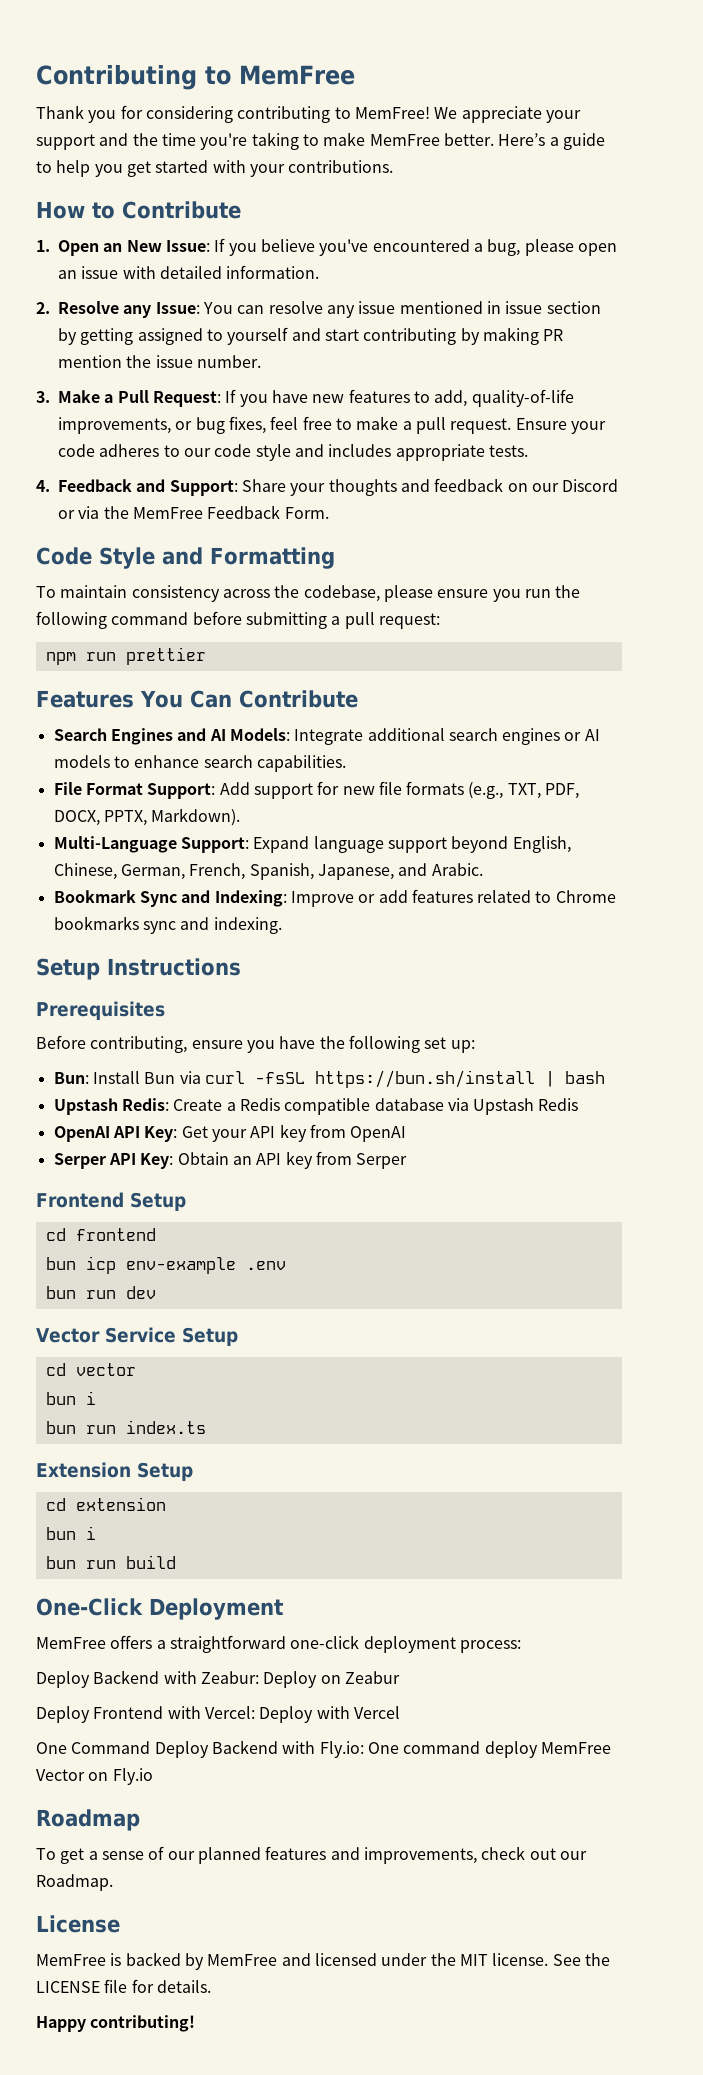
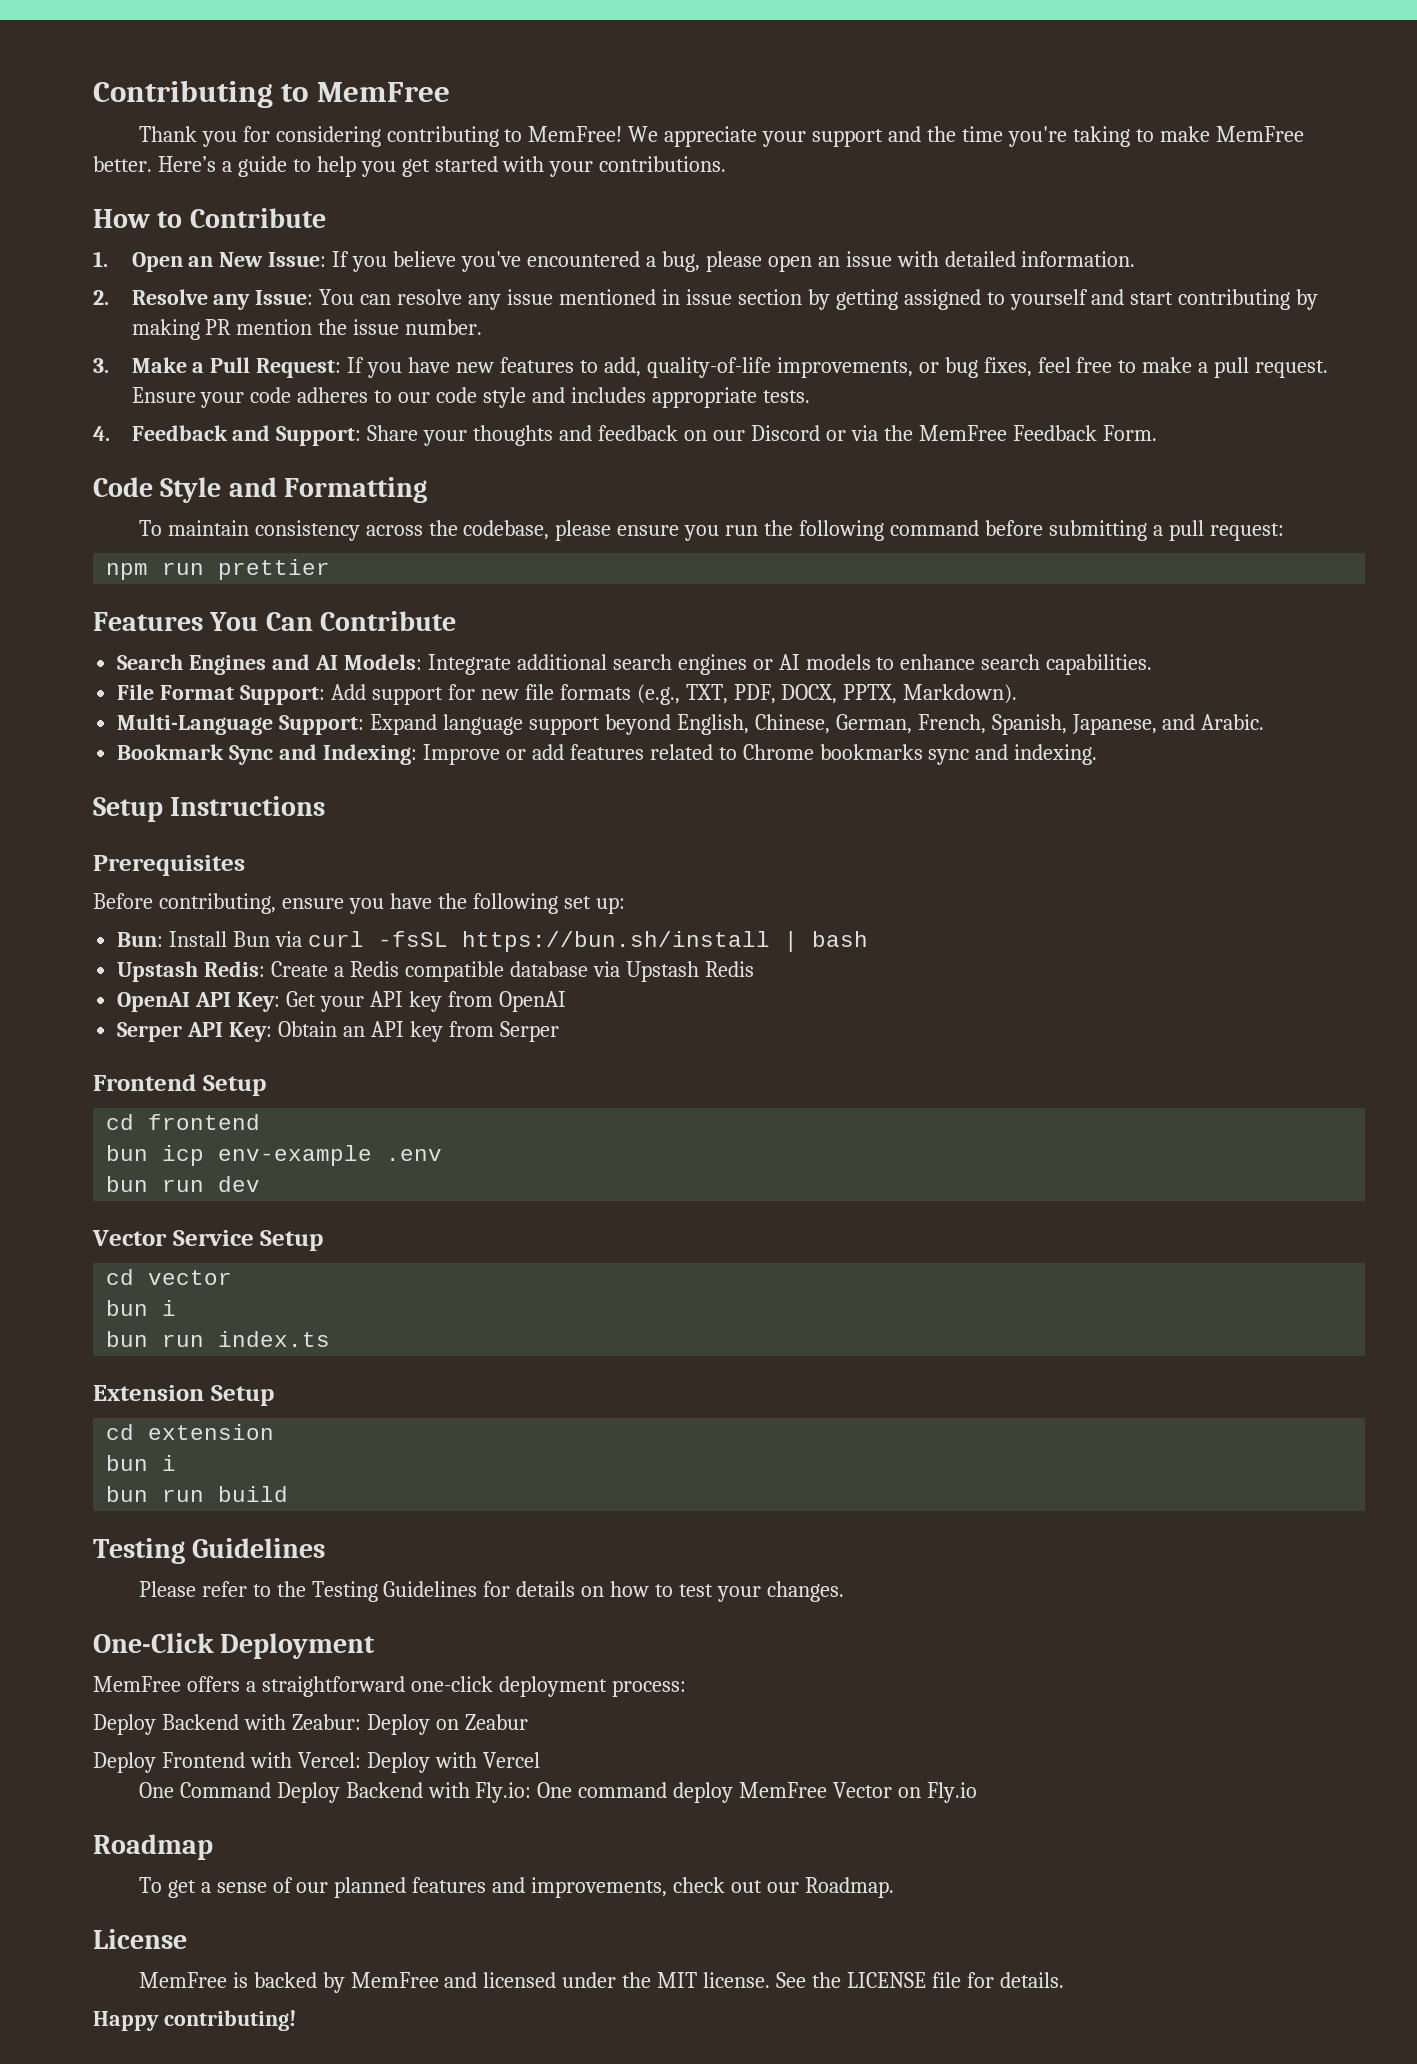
(176, 1562) none -> [93,1538,326,1564] [138,1581,844,1602] // Testing Guidelines // Please refer to the Testing Guidelines for details on how to test your changes.

